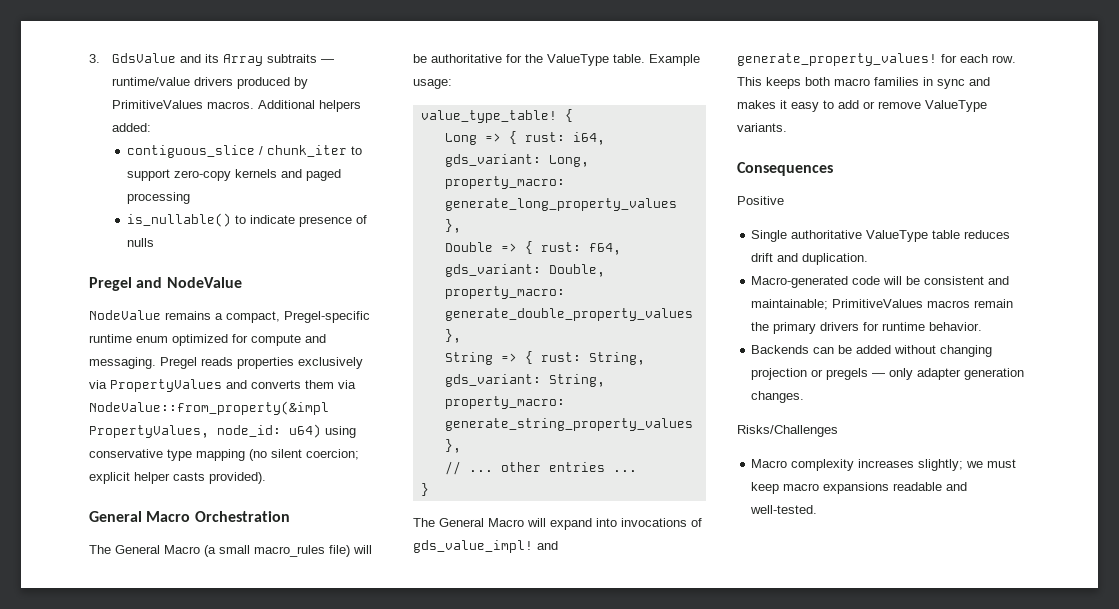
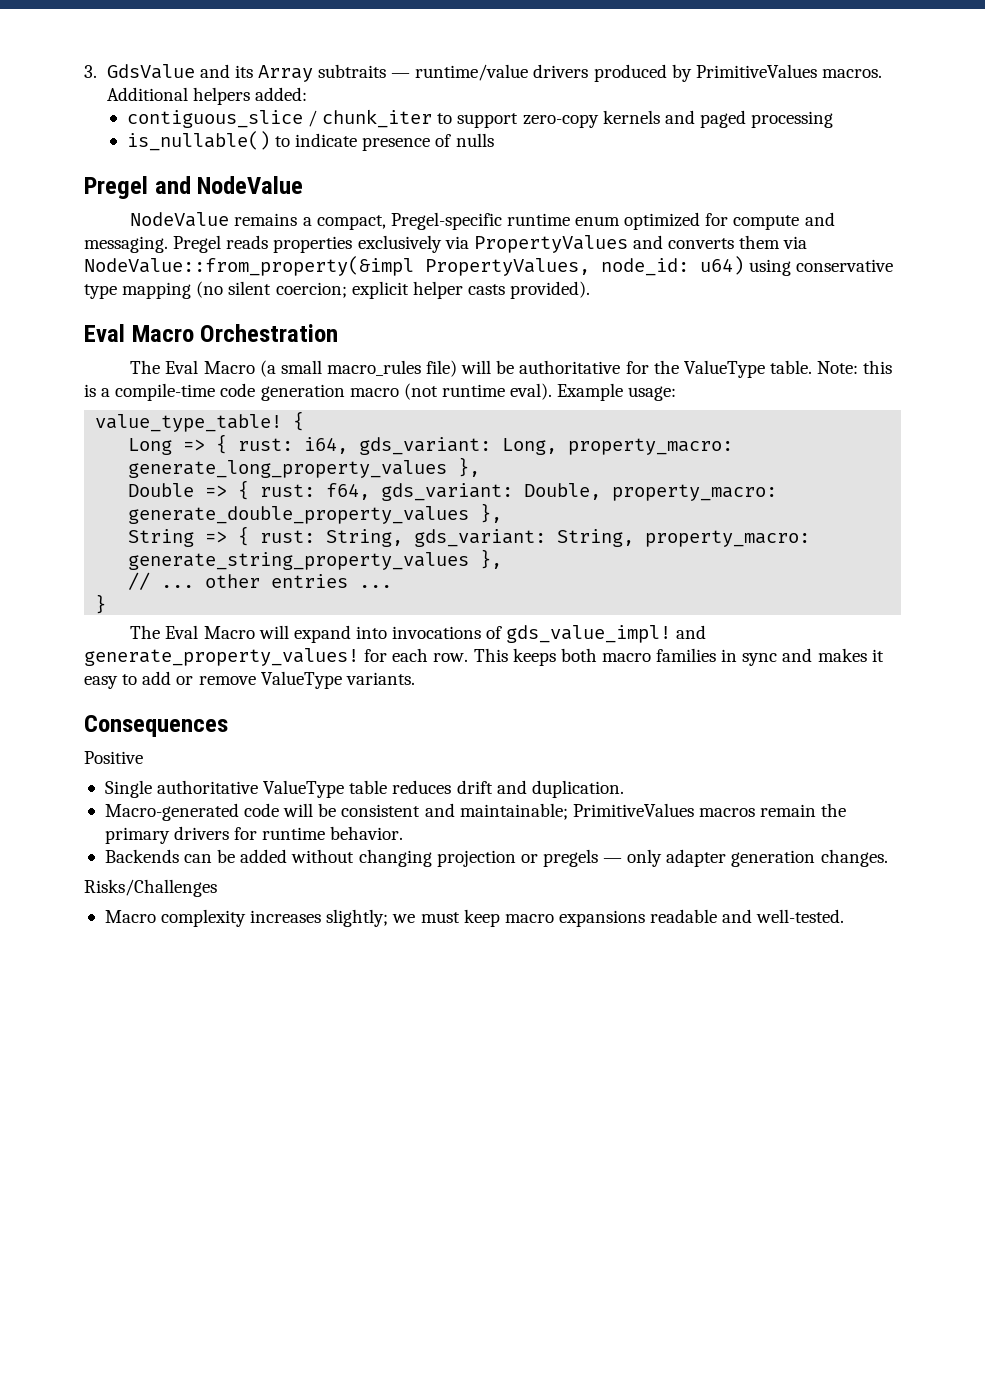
[89,511,142,522] General -> [84,324,125,342] Eval
[115,545,160,554] General -> [165,360,199,374] Eval
(645, 58) none -> [817,360,893,374] [84,383,553,401] Note: this is a compile-time code generation macro (not runtime eval).
[439,518,484,527] General -> [165,625,199,639] Eval

